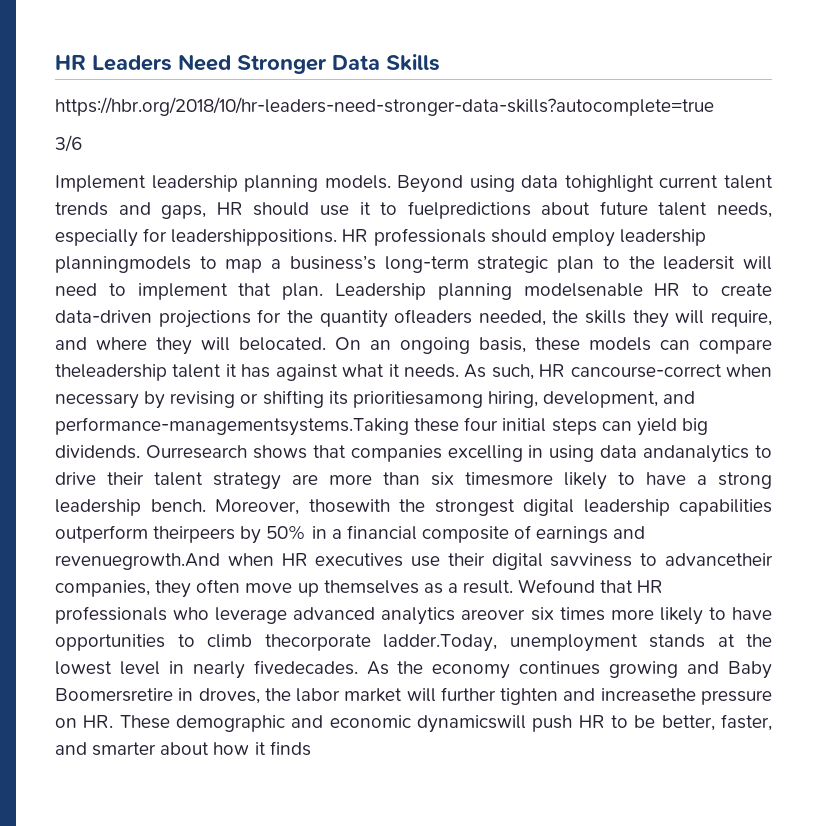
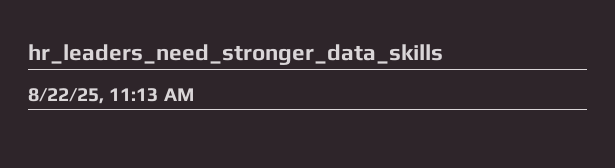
[55,54,440,74] [55,97,714,116] [55,135,82,152] [55,175,773,193] [55,201,772,219] [55,228,706,247] [55,255,773,273] [55,283,772,300] [55,309,772,328] [55,337,772,355] [55,364,772,381] [55,390,696,409] [55,417,708,436] [55,445,772,463] [55,472,772,490] [55,499,772,516] [55,525,646,544] [55,553,773,570] [55,579,664,598] [55,606,773,625] [55,634,772,652] [55,660,772,679] [55,687,772,705] [55,714,773,733] [55,741,311,756] HR Leaders Need Stronger Data Skills // https://hbr.org/2018/10/hr-leaders-need-stronger-data-skills?autocomplete=true // 3/6 // Implement leadership planning models. Beyond using data tohighlight current talent trends and gaps, HR should use it to fuelpredictions about future talent needs, especially for leadershippositions. HR professionals should employ leadership planningmodels to map a business’s long-term strategic plan to the leadersit will need to implement that plan. Leadership planning modelsenable HR to create data-driven projections for the quantity ofleaders needed, the skills they will require, and where they will belocated. On an ongoing basis, these models can compare theleadership talent it has against what it needs. As such, HR cancourse-correct when necessary by revising or shifting its prioritiesamong hiring, development, and performance-managementsystems.Taking these four initial steps can yield big dividends. Ourresearch shows that companies excelling in using data andanalytics to drive their talent strategy are more than six timesmore likely to have a strong leadership bench. Moreover, thosewith the strongest digital leadership capabilities outperform theirpeers by 50% in a financial composite of earnings and revenuegrowth.And when HR executives use their digital savviness to advancetheir companies, they often move up themselves as a result. Wefound that HR professionals who leverage advanced analytics areover six times more likely to have opportunities to climb thecorporate ladder.Today, unemployment stands at the lowest level in nearly fivedecades. As the economy continues growing and Baby Boomersretire in droves, the labor market will further tighten and increasethe pressure on HR. These demographic and economic dynamicswill push HR to be better, faster, and smarter about how it finds -> [28,44,443,65] [28,88,194,104] hr_leaders_need_stronger_data_skills // 8/22/25, 11:13 AM

